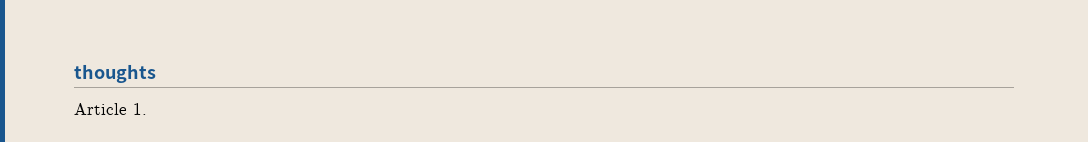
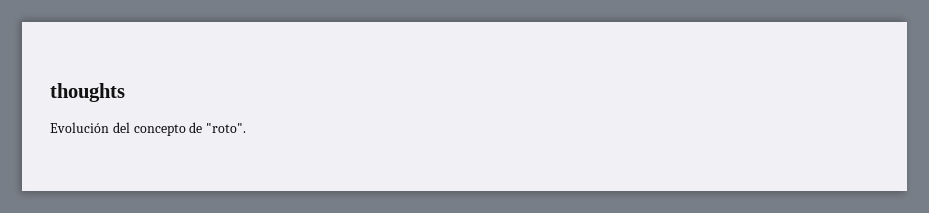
[74,103,147,115] Article 1. -> [50,122,247,136] Evolución del concepto de "roto".

